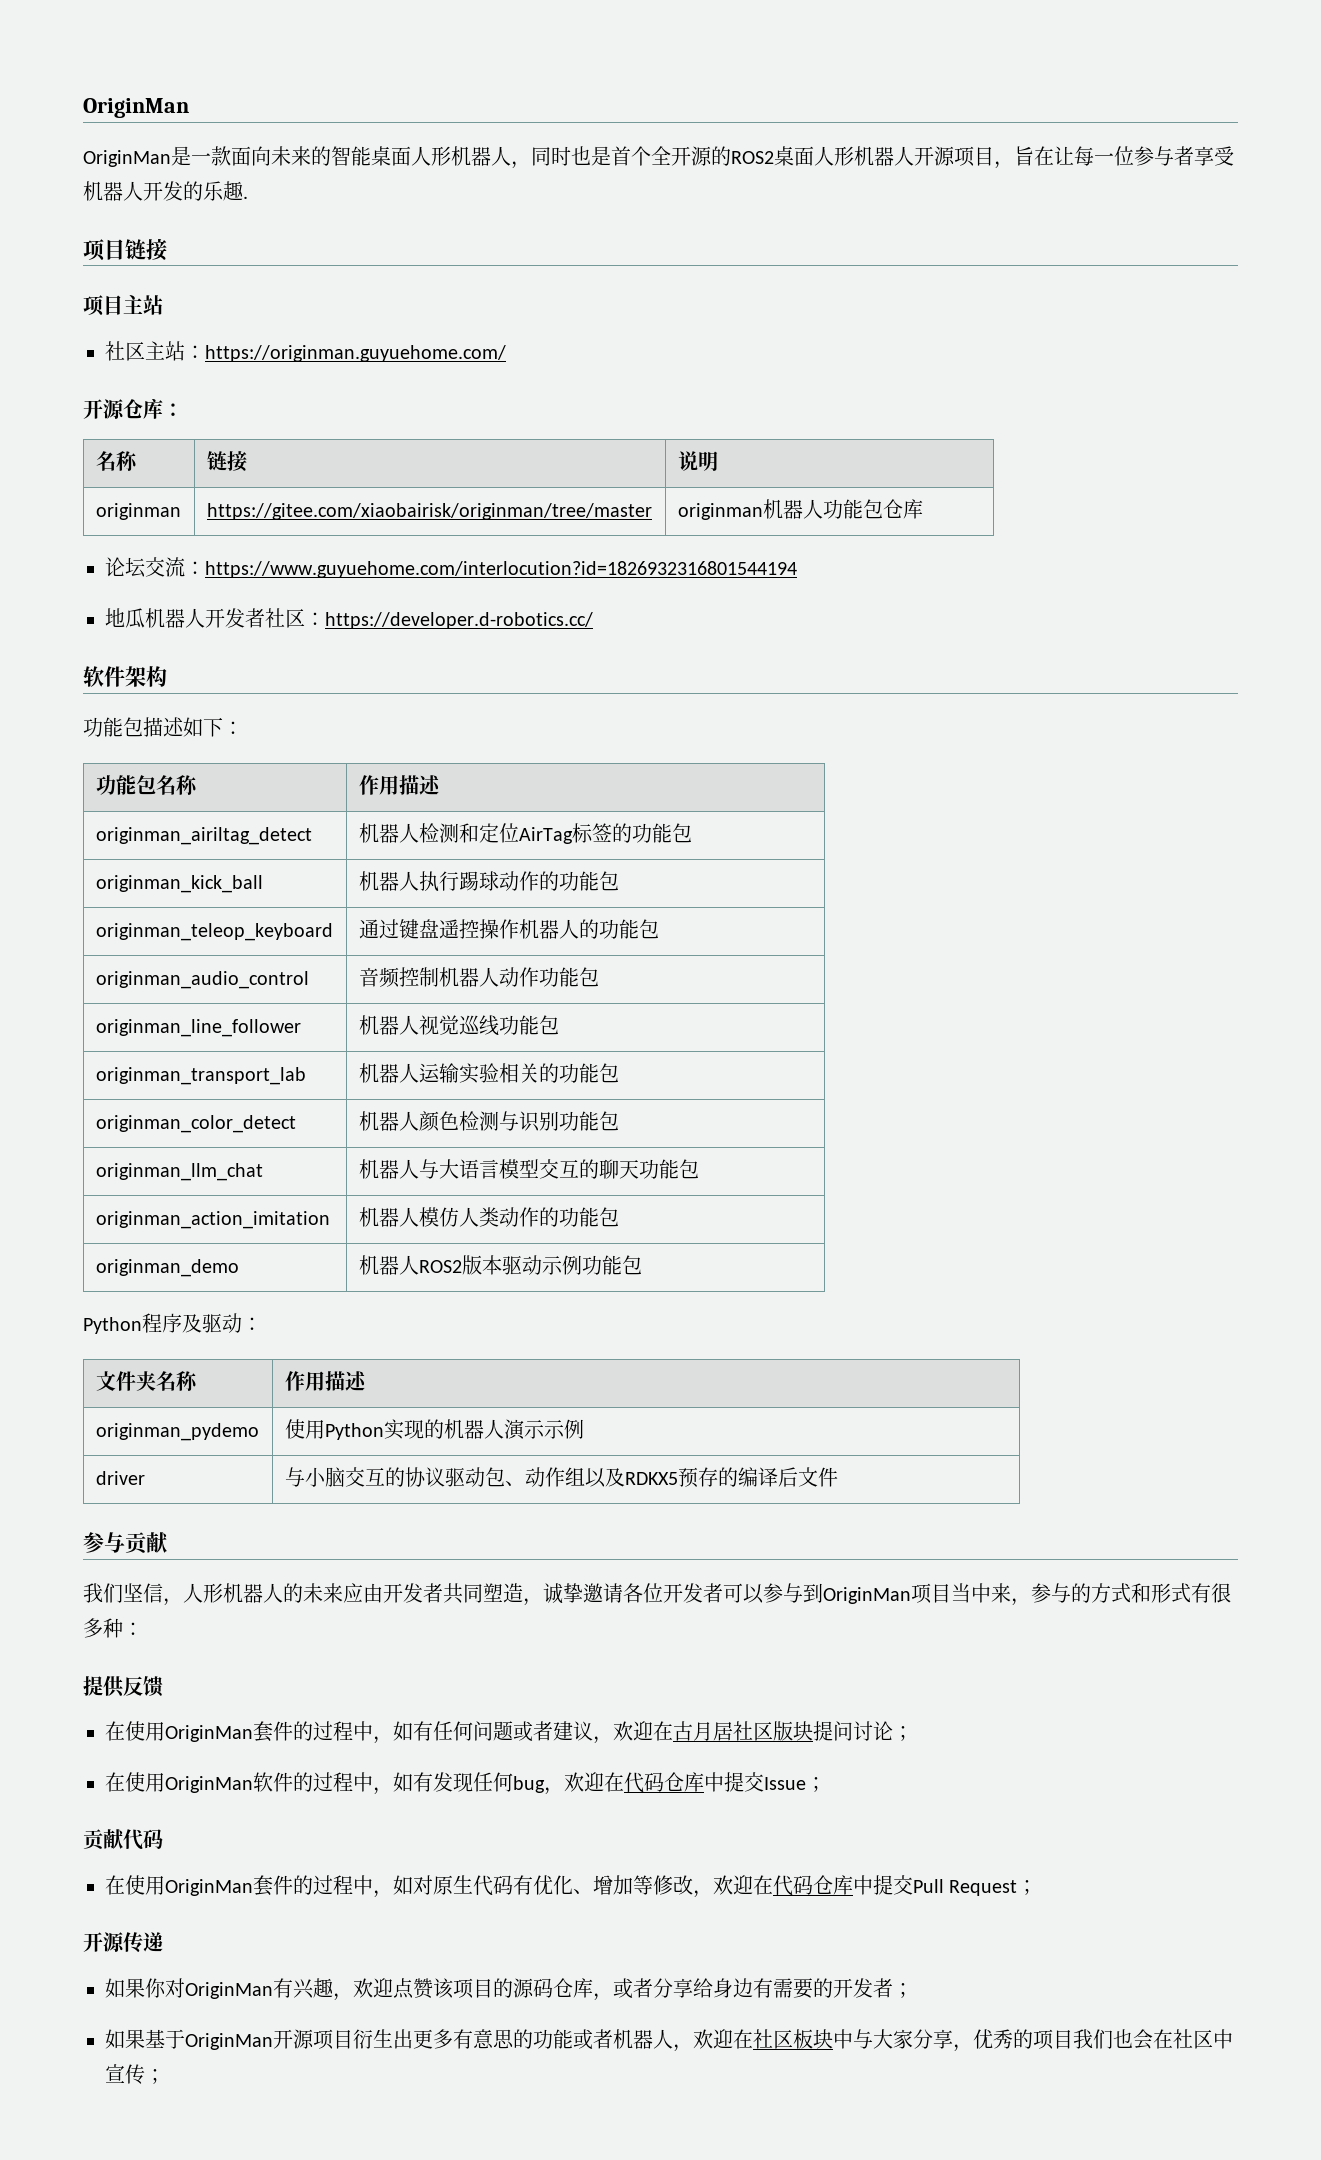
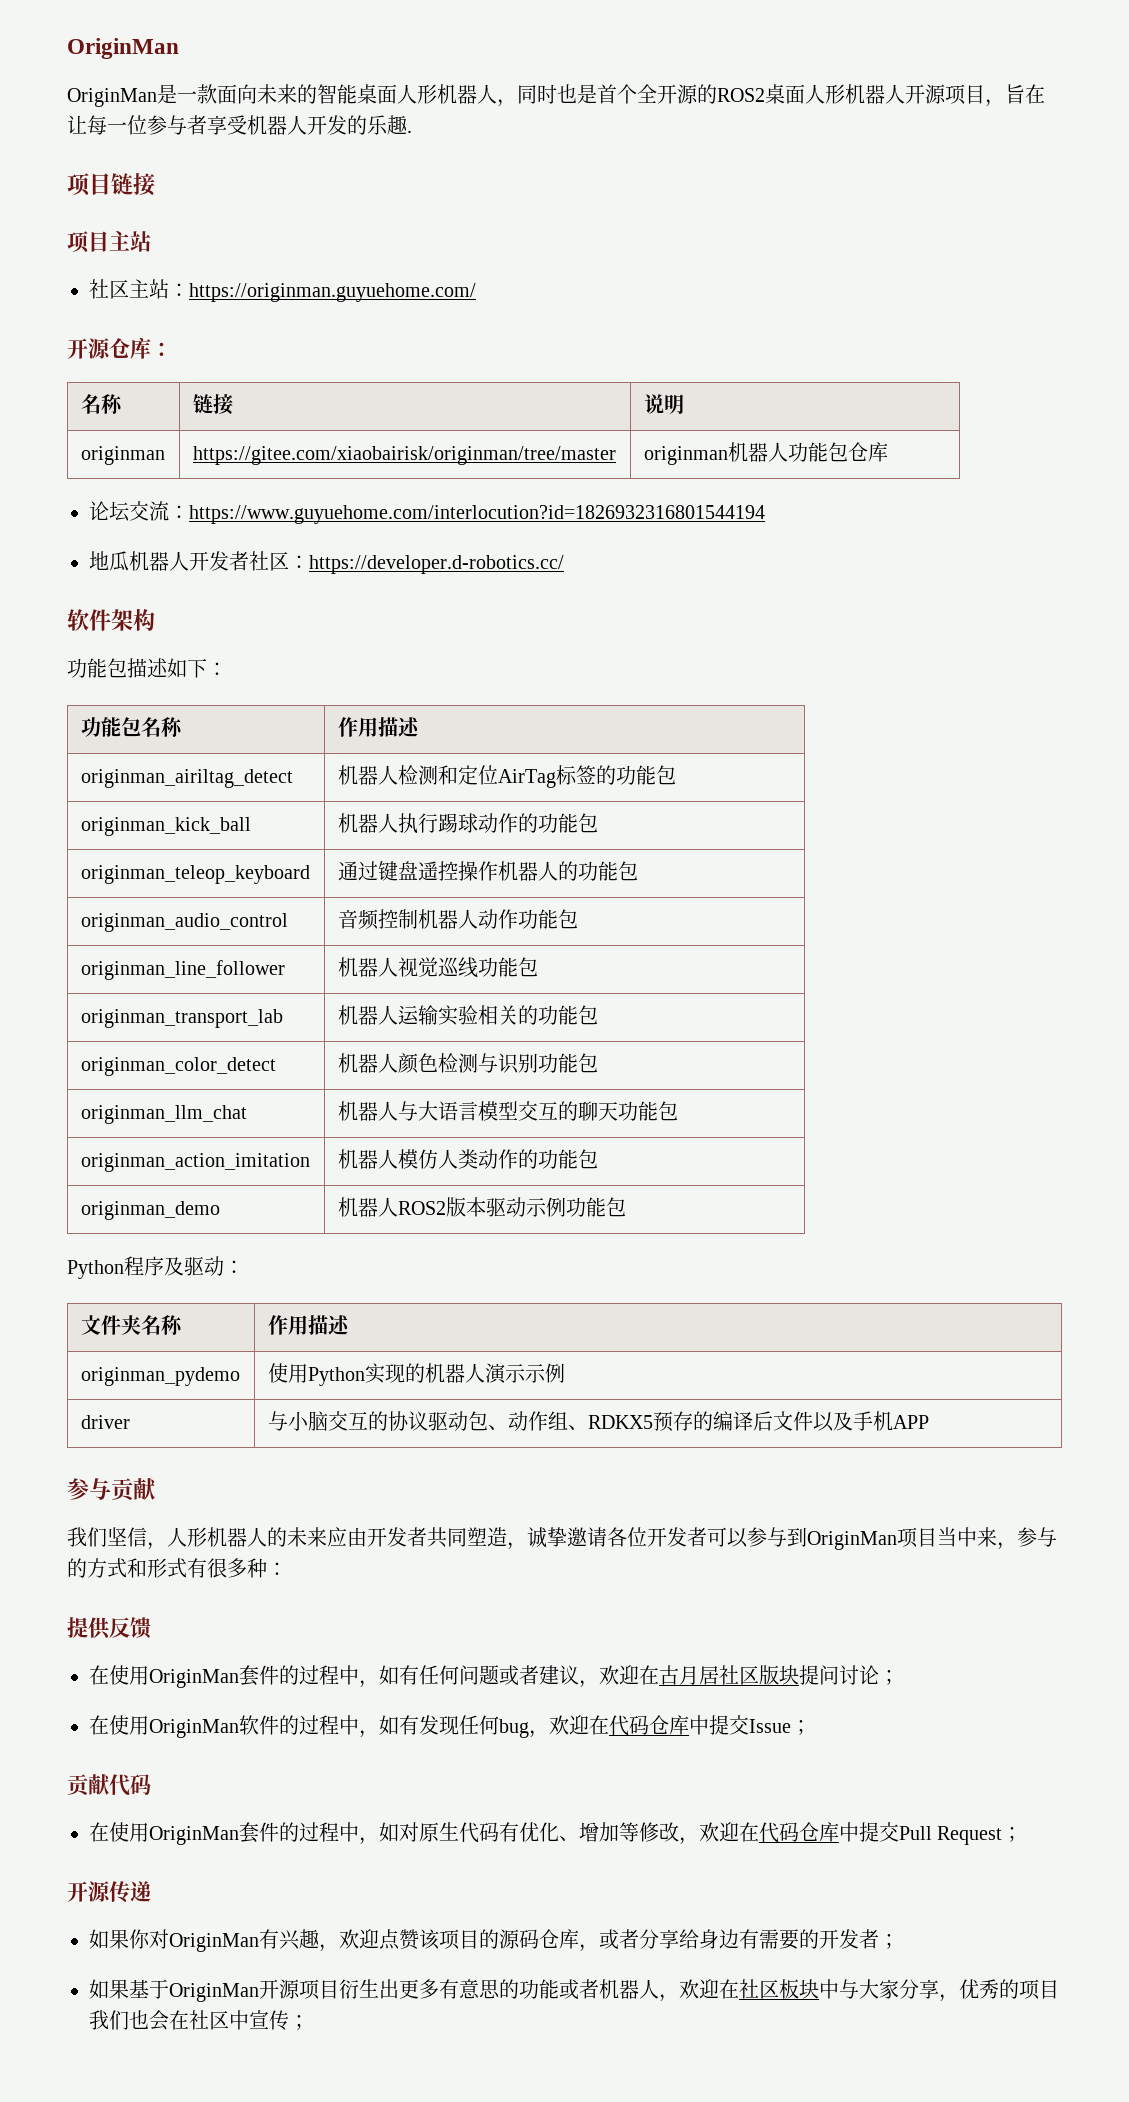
[584,1468,625,1488] 以及 -> [567,1425,588,1430] 、
(838, 1477) none -> [812,1411,929,1432] 以及手机APP

